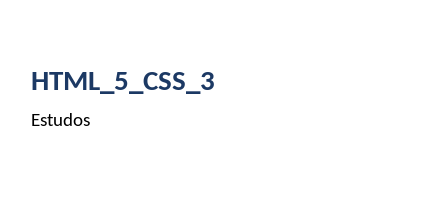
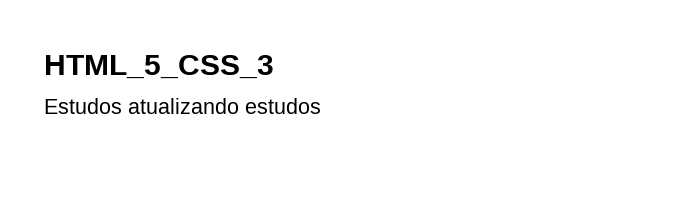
(90, 119) none -> [128,98,321,114] atualizando estudos

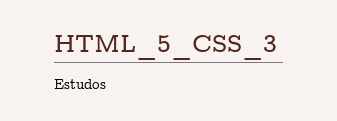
[128,98,321,114] atualizando estudos -> (106, 84) none

